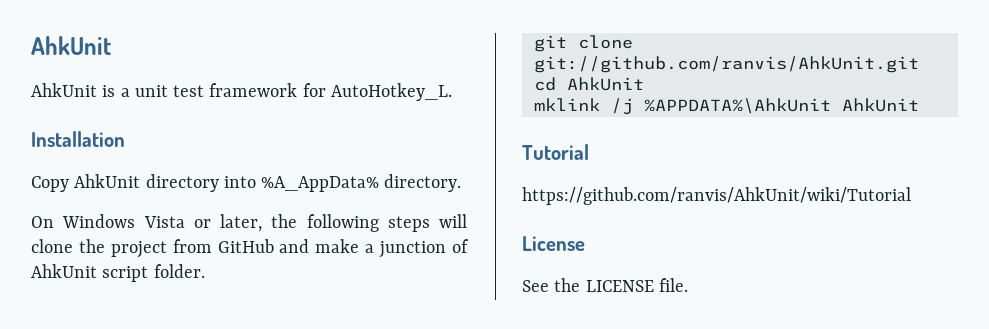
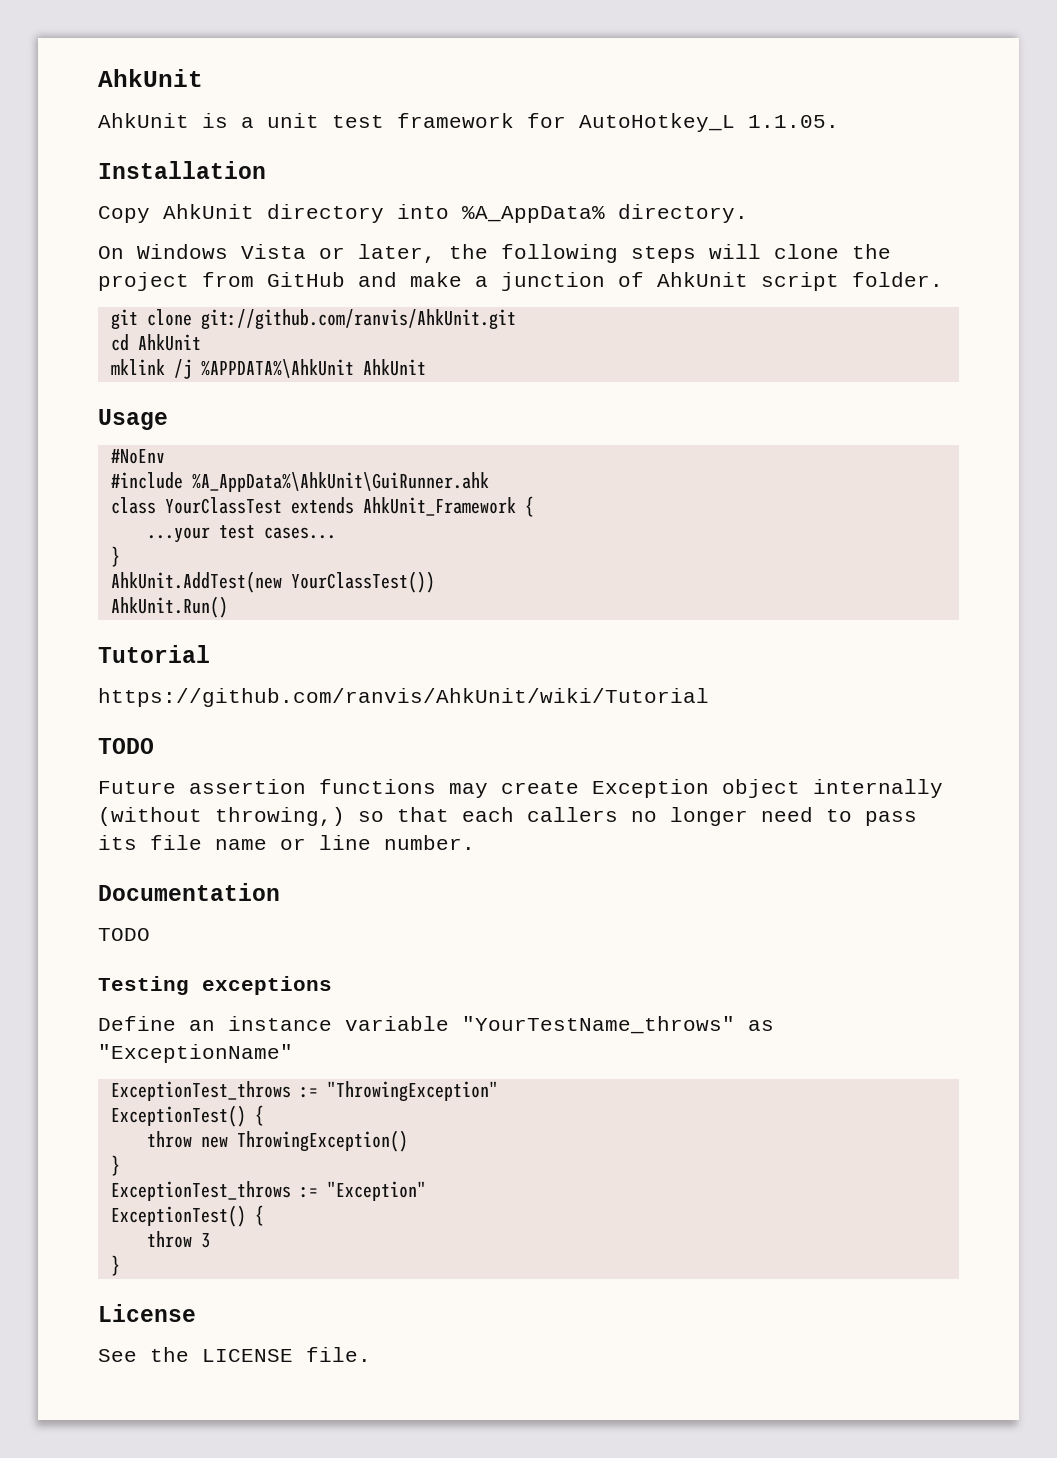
[330,83,452,101] AutoHotkey_L. -> [579,113,839,132] AutoHotkey_L 1.1.05.
[522,144,589,160] [522,187,911,205] Tutorial // https://github.com/ranvis/AhkUnit/wiki/Tutorial -> [98,409,168,430] [110,449,165,464] [110,472,489,492] [110,496,534,517] [146,525,336,543] [110,546,120,567] [110,571,435,593] [110,596,228,618] [98,645,210,663] [98,688,709,707] [98,738,154,754] [98,779,943,798] [98,807,917,826] [98,835,475,850] [98,883,280,901] [98,928,150,941] [98,976,332,995] [98,1016,774,1034] [98,1044,293,1063] [110,1081,498,1102] [110,1105,264,1127] [146,1130,408,1152] [110,1155,120,1176] [110,1181,426,1201] [110,1205,264,1227] [146,1231,210,1248] [110,1255,120,1276] Usage // #NoEnv // #include %A_AppData%\AhkUnit\GuiRunner.ahk // class YourClassTest extends AhkUnit_Framework { // ...your test cases... // } // AhkUnit.AddTest(new YourClassTest()) // AhkUnit.Run() // Tutorial // https://github.com/ranvis/AhkUnit/wiki/Tutorial // TODO // Future assertion functions may create Exception object internally (without throwing,) so that each callers no longer need to pass its file name or line number. // Documentation // TODO // Testing exceptions // Define an instance variable "YourTestName_throws" as "ExceptionName" // ExceptionTest_throws := "ThrowingException" // ExceptionTest() { // throw new ThrowingException() // } // ExceptionTest_throws := "Exception" // ExceptionTest() { // throw 3 // }

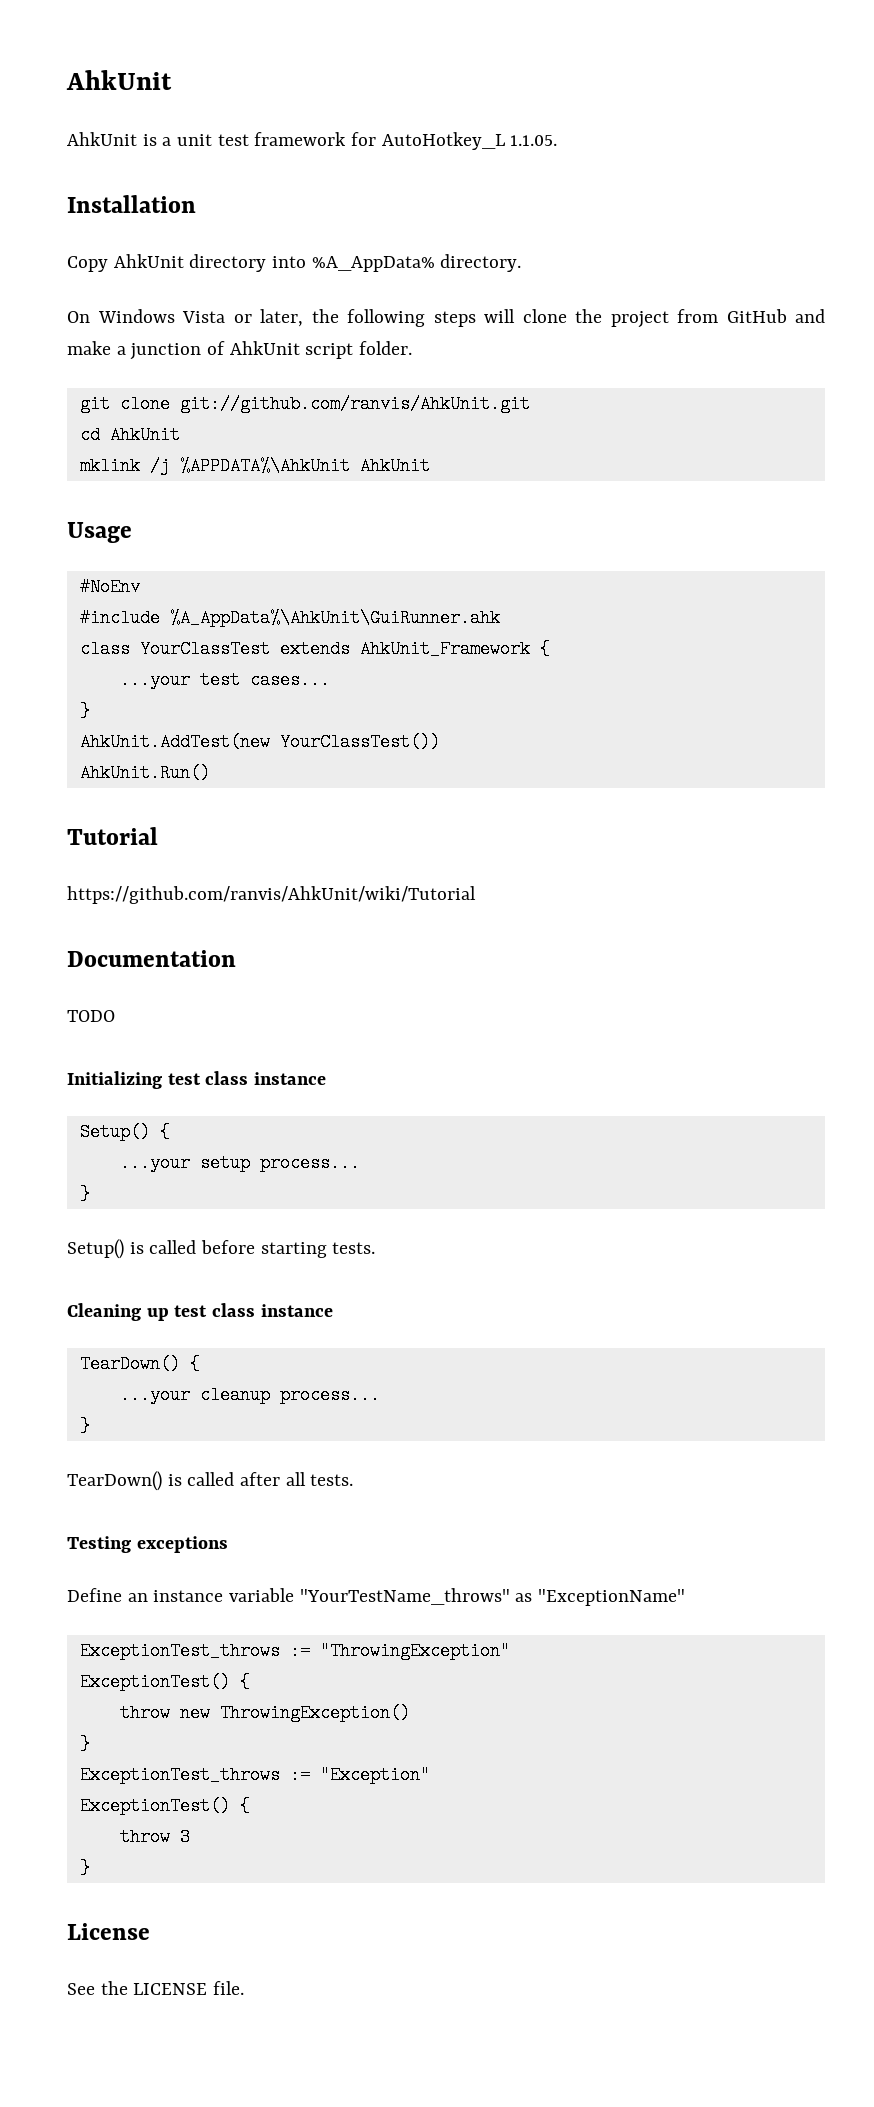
[98,738,154,754] [98,779,943,798] [98,807,917,826] [98,835,475,850] [98,883,280,901] [98,928,150,941] TODO // Future assertion functions may create Exception object internally (without throwing,) so that each callers no longer need to pass its file name or line number. // Documentation // TODO -> [67,950,236,967] [67,1010,115,1022] [67,1071,327,1089] [79,1123,170,1141] [119,1154,360,1172] [79,1185,90,1203] [67,1239,376,1259] [67,1303,333,1321] [79,1355,200,1373] [119,1386,380,1404] [79,1417,90,1435] [67,1471,354,1491] Documentation // TODO // Initializing test class instance // Setup() { // ...your setup process... // } // Setup() is called before starting tests. // Cleaning up test class instance // TearDown() { // ...your cleanup process... // } // TearDown() is called after all tests.

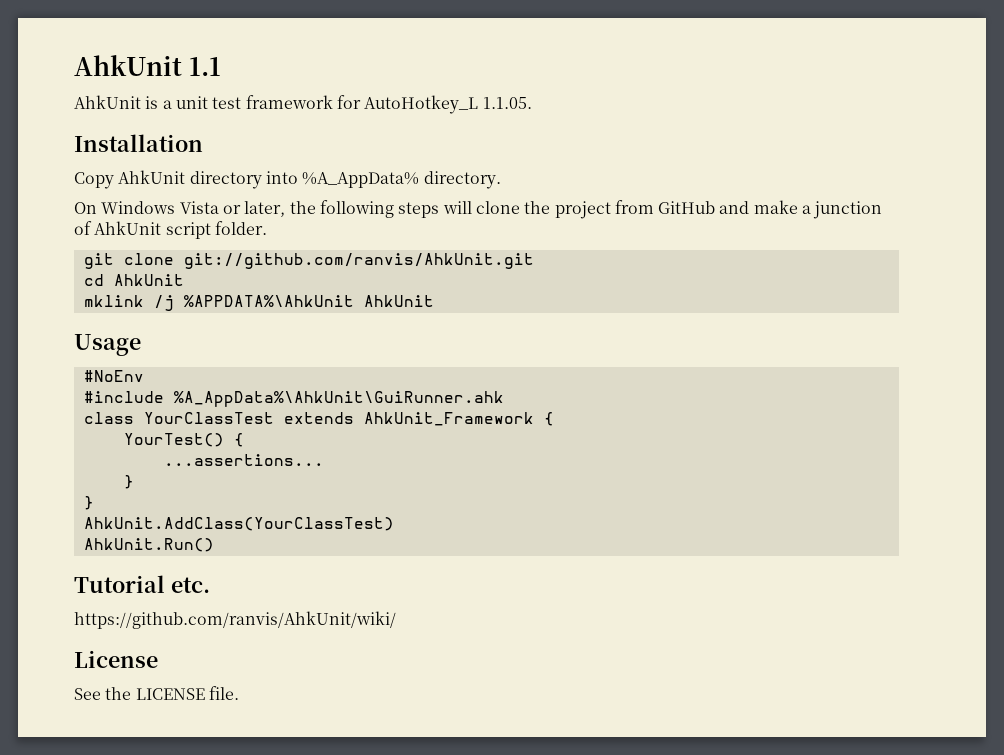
[66,70,172,90] AhkUnit -> [74,55,221,76] AhkUnit 1.1
[119,671,330,689] [79,702,90,720] [79,733,440,751] ...your test cases... // } // AhkUnit.AddTest(new YourClassTest()) -> [123,433,244,447] [163,454,324,466] [123,475,134,489] [83,496,94,510] [83,517,394,531] YourTest() { // ...assertions... // } // } // AhkUnit.AddClass(YourClassTest)
[67,886,476,904] [67,950,236,967] [67,1010,115,1022] [67,1071,327,1089] [79,1123,170,1141] [119,1154,360,1172] [79,1185,90,1203] [67,1239,376,1259] [67,1303,333,1321] [79,1355,200,1373] [119,1386,380,1404] [79,1417,90,1435] [67,1471,354,1491] [67,1536,228,1553] [67,1588,686,1606] [79,1642,510,1660] [79,1673,250,1691] [119,1704,410,1722] [79,1735,90,1753] [79,1766,430,1784] [79,1797,250,1815] [119,1828,190,1846] [79,1859,90,1877] // https://github.com/ranvis/AhkUnit/wiki/Tutorial // Documentation // TODO // Initializing test class instance // Setup() { // ...your setup process... // } // Setup() is called before starting tests. // Cleaning up test class instance // TearDown() { // ...your cleanup process... // } // TearDown() is called after all tests. // Testing exceptions // Define an instance variable "YourTestName_throws" as "ExceptionName" // ExceptionTest_throws := "ThrowingException" // ExceptionTest() { // throw new ThrowingException() // } // ExceptionTest_throws := "Exception" // ExceptionTest() { // throw 3 // } -> [170,577,210,593] [74,611,396,629] etc. // https://github.com/ranvis/AhkUnit/wiki/

